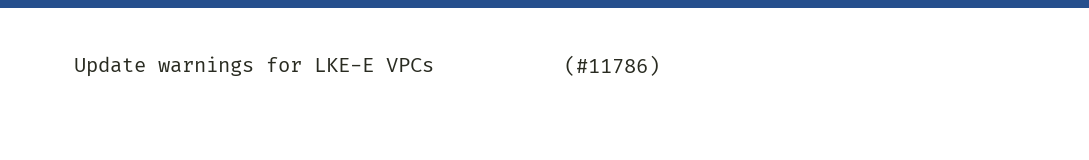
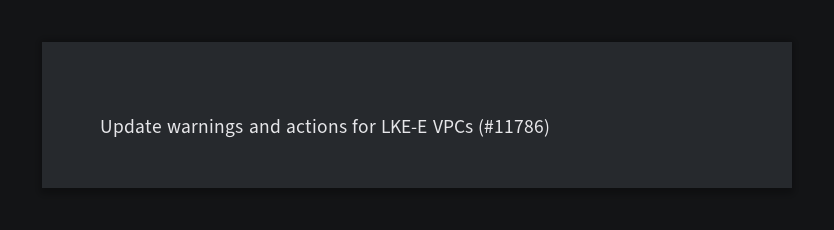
(254, 66) none -> [248,118,347,134] and actions

